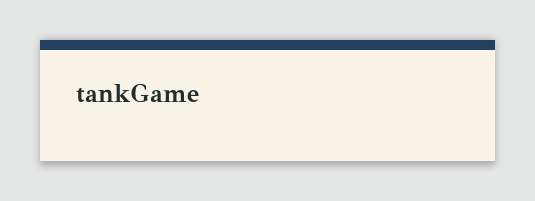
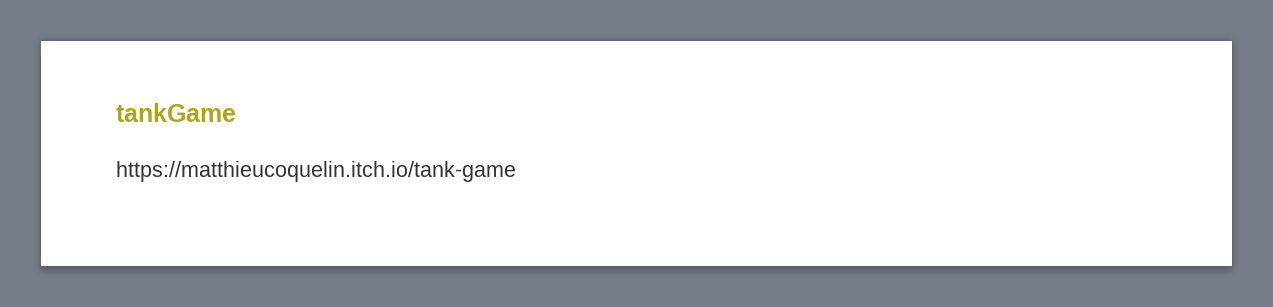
(199, 93) none -> [116,161,516,182] // https://matthieucoquelin.itch.io/tank-game

